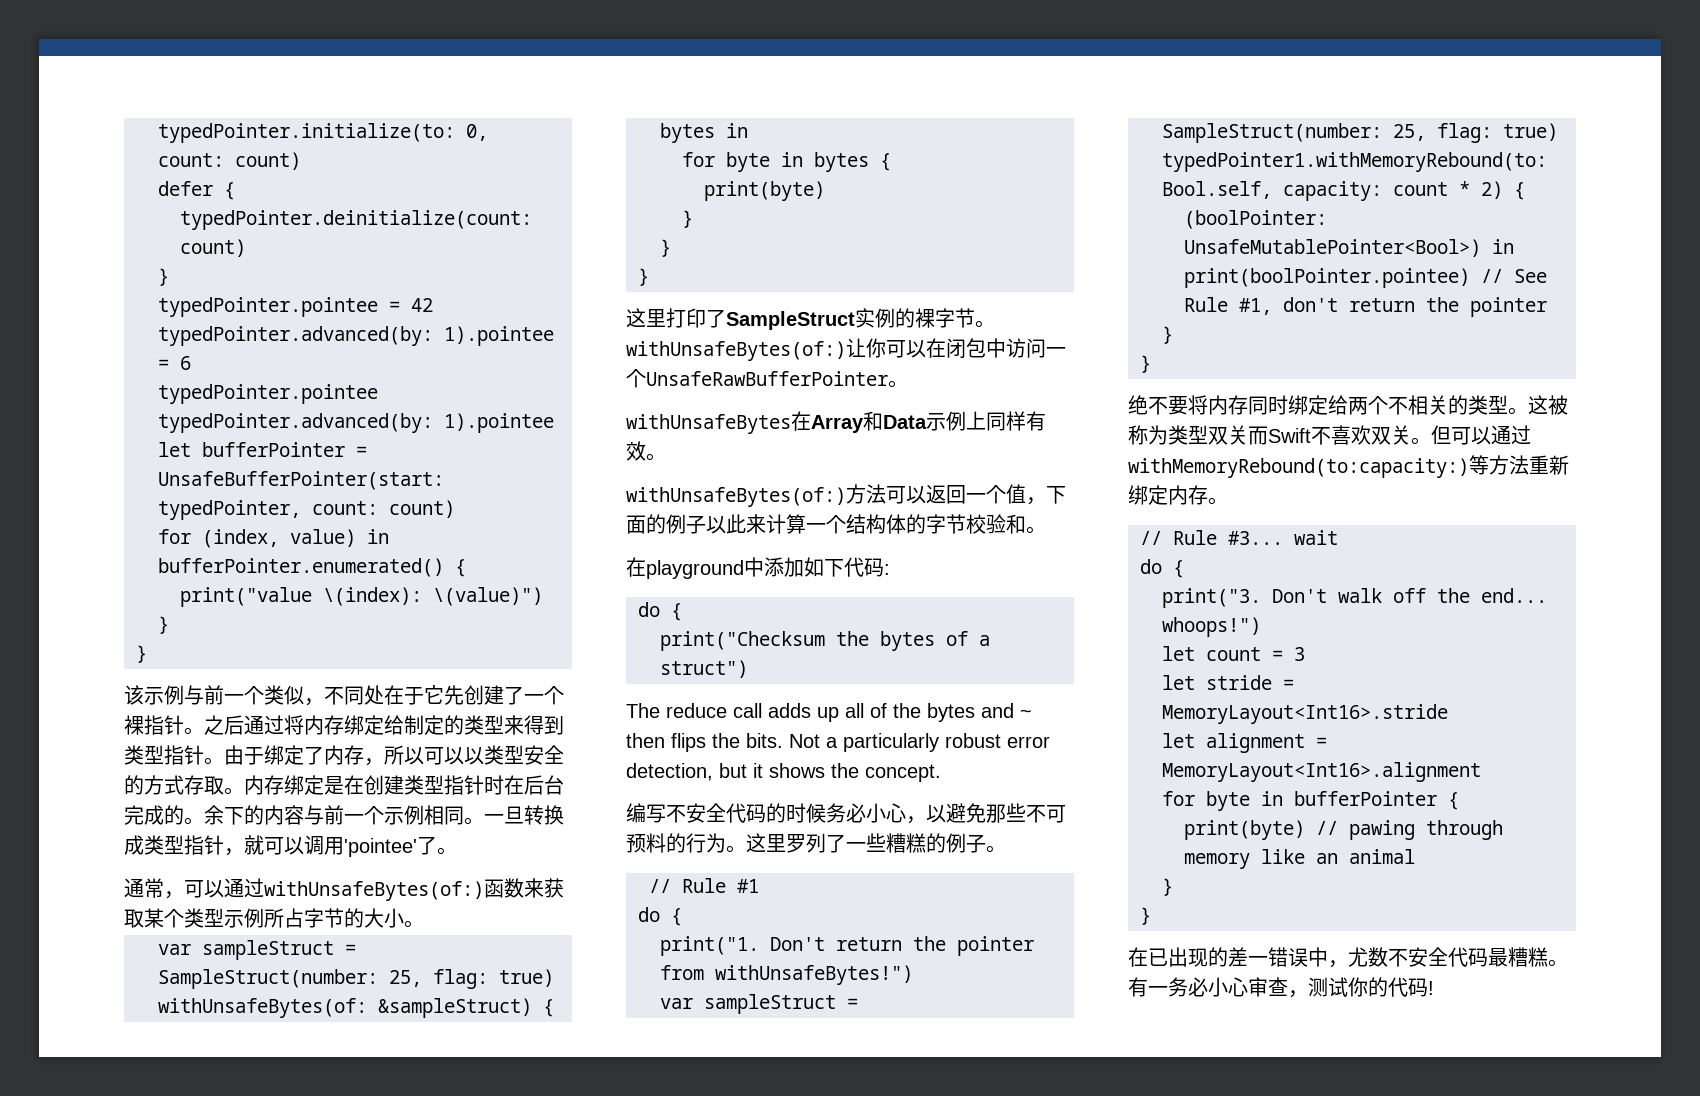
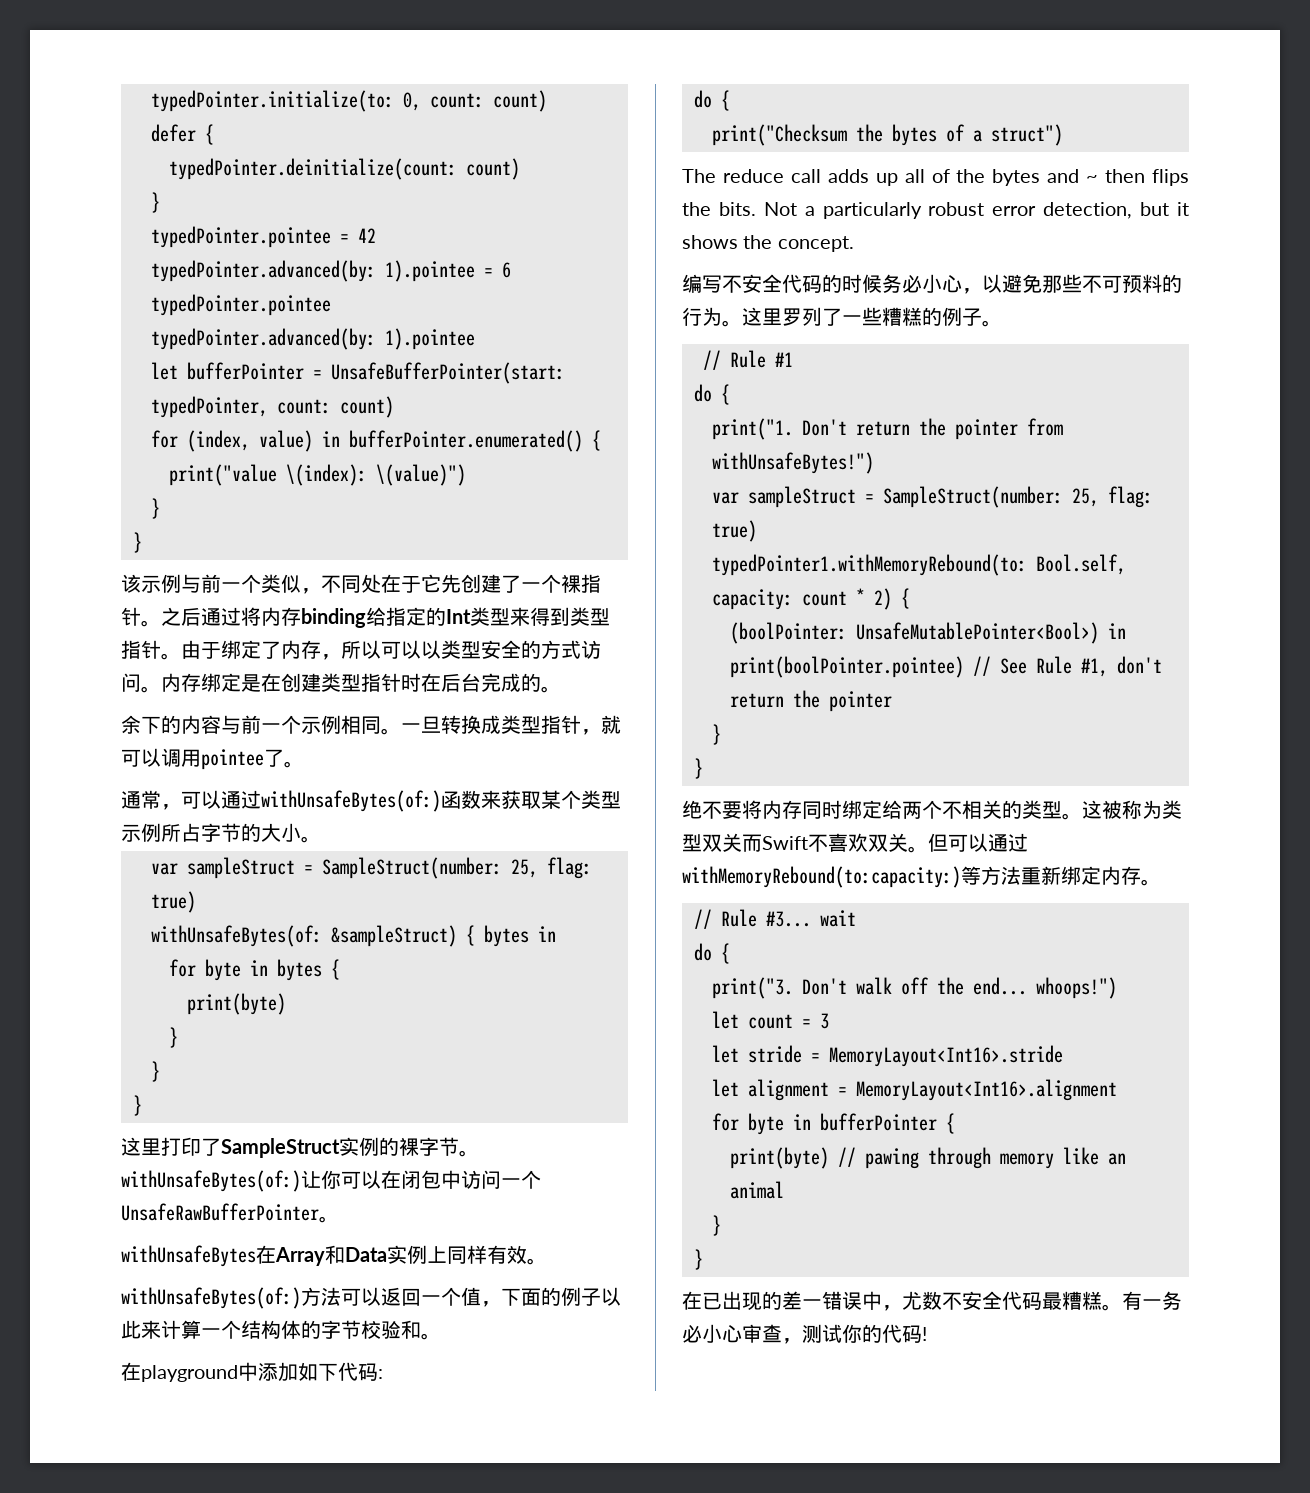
[344,715,464,735] 绑定给制定的 -> [301,607,471,628] binding给指定的Int
[184,775,224,795] 存取 -> [581,640,601,659] [121,673,141,692] 访问
(204, 821) none -> (561, 689) //
[344,838,417,857] 'pointee' -> [201,749,264,770] pointee
[926,413,946,431] 示 -> [387,1245,407,1264] 实

